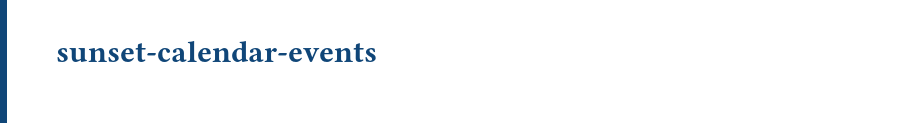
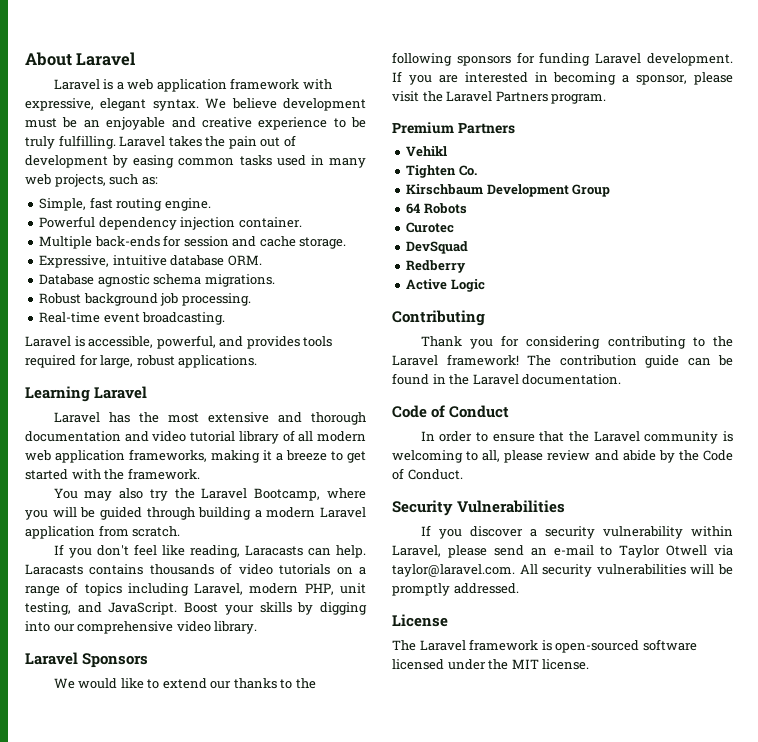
[56,41,377,62] sunset-calendar-events -> [25,52,136,66] [53,78,332,92] [25,98,366,111] [25,117,366,130] [25,135,296,149] [25,155,366,168] [25,174,158,187] [39,197,211,211] [39,216,302,230] [39,235,347,249] [39,255,262,268] [39,274,275,287] [39,293,251,306] [39,312,226,325] [25,335,333,349] [25,354,258,368] [25,386,148,402] [53,412,366,425] [25,430,367,444] [25,449,366,463] [25,468,200,480] [53,488,366,501] [25,507,366,520] [25,525,181,539] [53,544,366,558] [25,563,366,575] [25,582,366,596] [25,602,368,615] [25,621,258,634] [25,652,149,668] [53,678,316,689] [392,52,733,66] [392,71,733,85] [392,91,607,104] [392,122,515,134] [406,146,448,157] [406,165,477,178] [406,184,611,197] [406,203,467,214] [406,222,455,233] [406,241,469,254] [406,260,467,273] [406,279,485,292] [392,310,485,326] [420,335,733,349] [392,354,733,368] [392,373,622,385] [392,405,510,418] [420,431,733,444] [392,450,733,463] [392,468,463,480] [392,500,566,516] [420,525,733,539] [392,545,733,558] [392,564,733,577] [392,583,519,596] [392,614,448,627] [392,639,697,653] [392,659,590,670] About Laravel // Laravel is a web application framework with expressive, elegant syntax. We believe development must be an enjoyable and creative experience to be truly fulfilling. Laravel takes the pain out of development by easing common tasks used in many web projects, such as: // Simple, fast routing engine. // Powerful dependency injection container. // Multiple back-ends for session and cache storage. // Expressive, intuitive database ORM. // Database agnostic schema migrations. // Robust background job processing. // Real-time event broadcasting. // Laravel is accessible, powerful, and provides tools required for large, robust applications. // Learning Laravel // Laravel has the most extensive and thorough documentation and video tutorial library of all modern web application frameworks, making it a breeze to get started with the framework. // You may also try the Laravel Bootcamp, where you will be guided through building a modern Laravel application from scratch. // If you don't feel like reading, Laracasts can help. Laracasts contains thousands of video tutorials on a range of topics including Laravel, modern PHP, unit testing, and JavaScript. Boost your skills by digging into our comprehensive video library. // Laravel Sponsors // We would like to extend our thanks to the following sponsors for funding Laravel development. If you are interested in becoming a sponsor, please visit the Laravel Partners program. // Premium Partners // Vehikl // Tighten Co. // Kirschbaum Development Group // 64 Robots // Curotec // DevSquad // Redberry // Active Logic // Contributing // Thank you for considering contributing to the Laravel framework! The contribution guide can be found in the Laravel documentation. // Code of Conduct // In order to ensure that the Laravel community is welcoming to all, please review and abide by the Code of Conduct. // Security Vulnerabilities // If you discover a security vulnerability within Laravel, please send an e-mail to Taylor Otwell via taylor@laravel.com. All security vulnerabilities will be promptly addressed. // License // The Laravel framework is open-sourced software licensed under the MIT license.

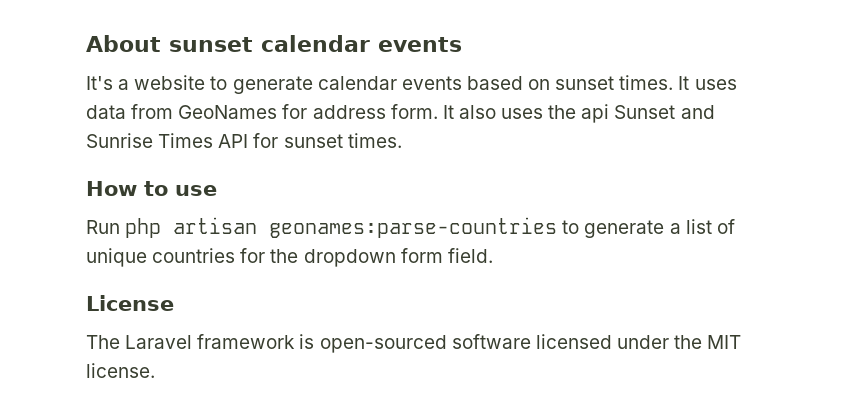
[76,52,136,66] [53,78,332,92] [25,98,366,111] [25,117,366,130] [25,135,296,149] [25,155,366,168] [25,174,158,187] [39,197,211,211] [39,216,302,230] [39,235,347,249] [39,255,262,268] [39,274,275,287] [39,293,251,306] [39,312,226,325] [25,335,333,349] [25,354,258,368] [25,386,148,402] [53,412,366,425] [25,430,367,444] [25,449,366,463] [25,468,200,480] [53,488,366,501] [25,507,366,520] [25,525,181,539] [53,544,366,558] [25,563,366,575] [25,582,366,596] [25,602,368,615] [25,621,258,634] [25,652,149,668] [53,678,316,689] [392,52,733,66] [392,71,733,85] [392,91,607,104] [392,122,515,134] [406,146,448,157] [406,165,477,178] [406,184,611,197] [406,203,467,214] [406,222,455,233] [406,241,469,254] [406,260,467,273] [406,279,485,292] [392,310,485,326] [420,335,733,349] [392,354,733,368] [392,373,622,385] [392,405,510,418] [420,431,733,444] [392,450,733,463] [392,468,463,480] [392,500,566,516] [420,525,733,539] [392,545,733,558] [392,564,733,577] [392,583,519,596] Laravel // Laravel is a web application framework with expressive, elegant syntax. We believe development must be an enjoyable and creative experience to be truly fulfilling. Laravel takes the pain out of development by easing common tasks used in many web projects, such as: // Simple, fast routing engine. // Powerful dependency injection container. // Multiple back-ends for session and cache storage. // Expressive, intuitive database ORM. // Database agnostic schema migrations. // Robust background job processing. // Real-time event broadcasting. // Laravel is accessible, powerful, and provides tools required for large, robust applications. // Learning Laravel // Laravel has the most extensive and thorough documentation and video tutorial library of all modern web application frameworks, making it a breeze to get started with the framework. // You may also try the Laravel Bootcamp, where you will be guided through building a modern Laravel application from scratch. // If you don't feel like reading, Laracasts can help. Laracasts contains thousands of video tutorials on a range of topics including Laravel, modern PHP, unit testing, and JavaScript. Boost your skills by digging into our comprehensive video library. // Laravel Sponsors // We would like to extend our thanks to the following sponsors for funding Laravel development. If you are interested in becoming a sponsor, please visit the Laravel Partners program. // Premium Partners // Vehikl // Tighten Co. // Kirschbaum Development Group // 64 Robots // Curotec // DevSquad // Redberry // Active Logic // Contributing // Thank you for considering contributing to the Laravel framework! The contribution guide can be found in the Laravel documentation. // Code of Conduct // In order to ensure that the Laravel community is welcoming to all, please review and abide by the Code of Conduct. // Security Vulnerabilities // If you discover a security vulnerability within Laravel, please send an e-mail to Taylor Otwell via taylor@laravel.com. All security vulnerabilities will be promptly addressed. -> [169,35,462,52] [86,75,737,94] [86,104,715,123] [86,133,402,148] [86,181,217,196] [86,217,735,238] [86,248,493,267] sunset calendar events // It's a website to generate calendar events based on sunset times. It uses data from GeoNames for address form. It also uses the api Sunset and Sunrise Times API for sunset times. // How to use // Run php artisan geonames:parse-countries to generate a list of unique countries for the dropdown form field.

